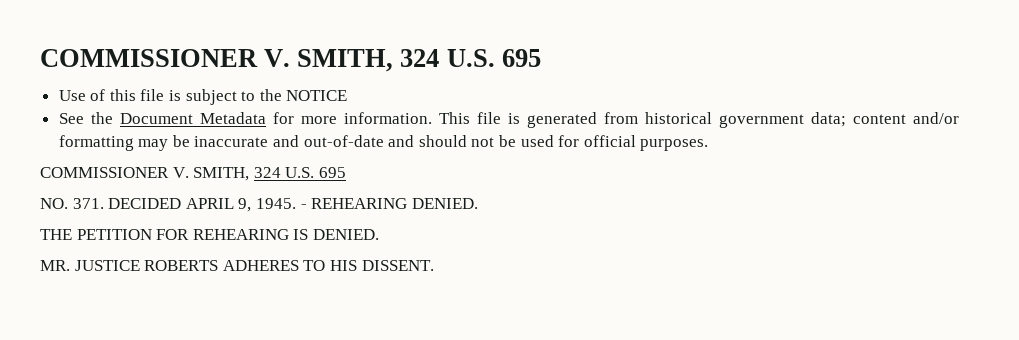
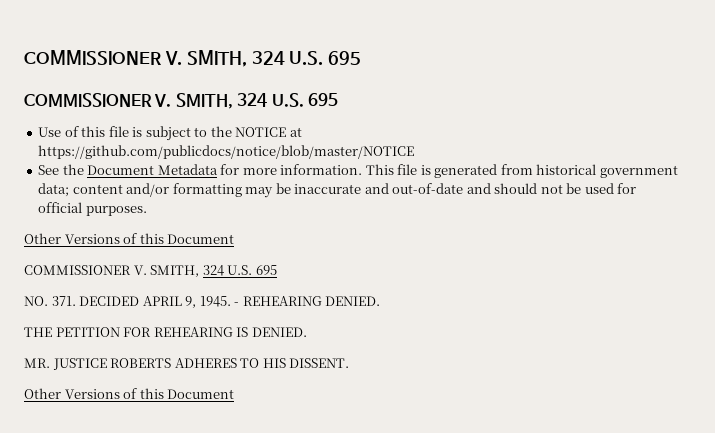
[40,49,541,72] COMMISSIONER V. SMITH, 324 U.S. 695 -> [24,50,362,67] [24,93,339,109] COMMISSIONER V. SMITH, 324 U.S. 695 // COMMISSIONER V. SMITH, 324 U.S. 695
(348, 95) none -> [289,127,302,137] [38,145,415,159] at https://github.com/publicdocs/notice/blob/master/NOTICE
(709, 145) none -> [24,233,235,244] // Other Versions of this Document
(434, 265) none -> [24,388,235,399] // Other Versions of this Document

